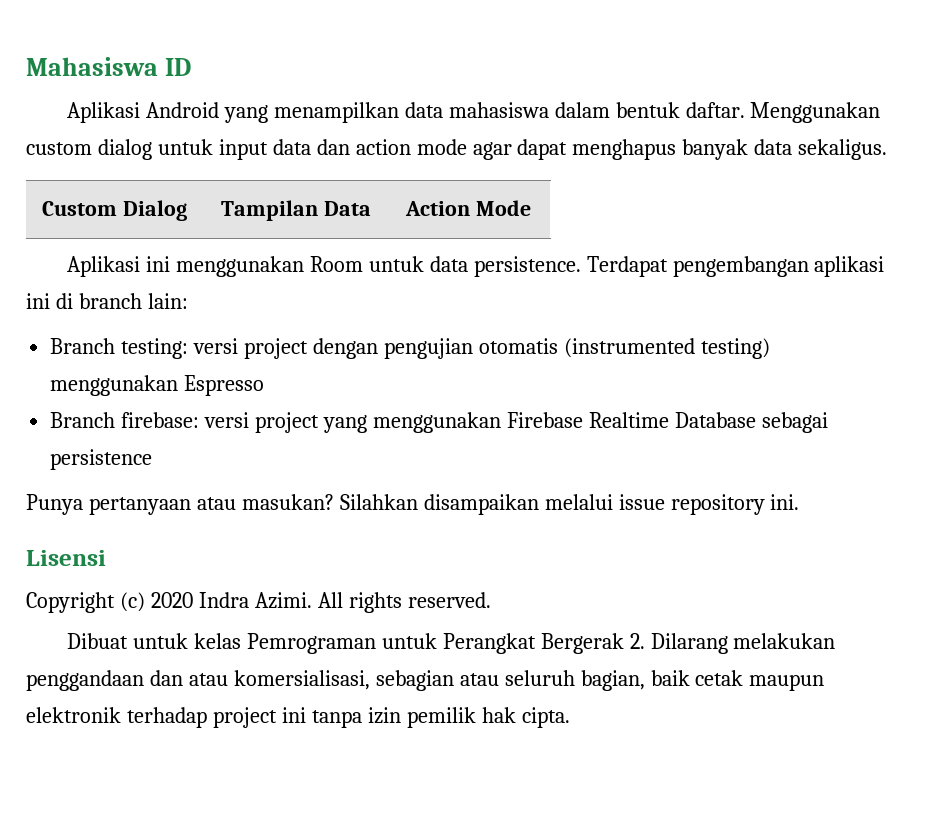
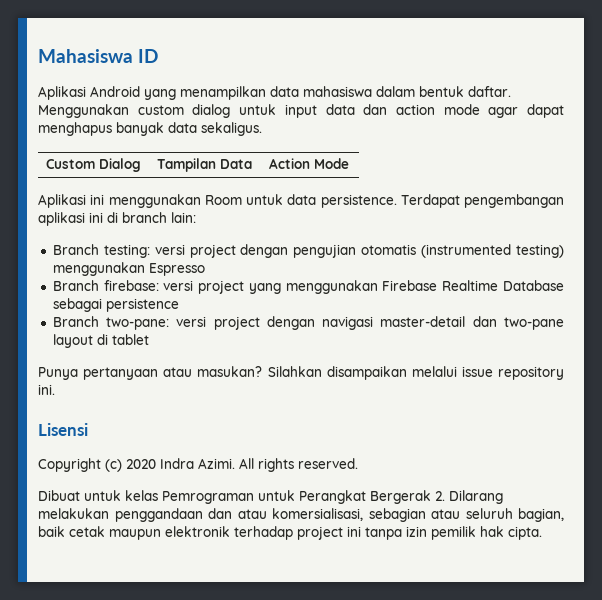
(153, 459) none -> [52,316,564,330] [52,334,149,348] // Branch two-pane: versi project dengan navigasi master-detail dan two-pane layout di tablet

